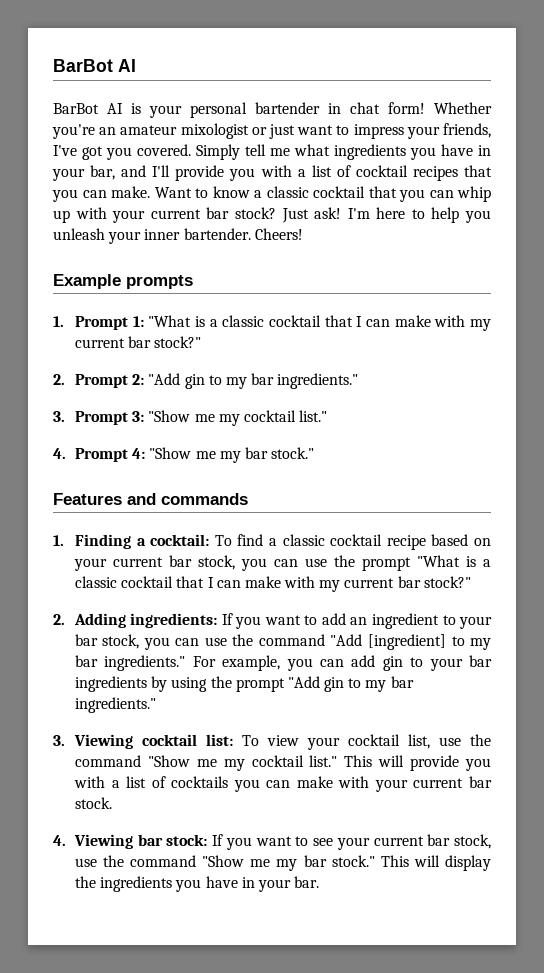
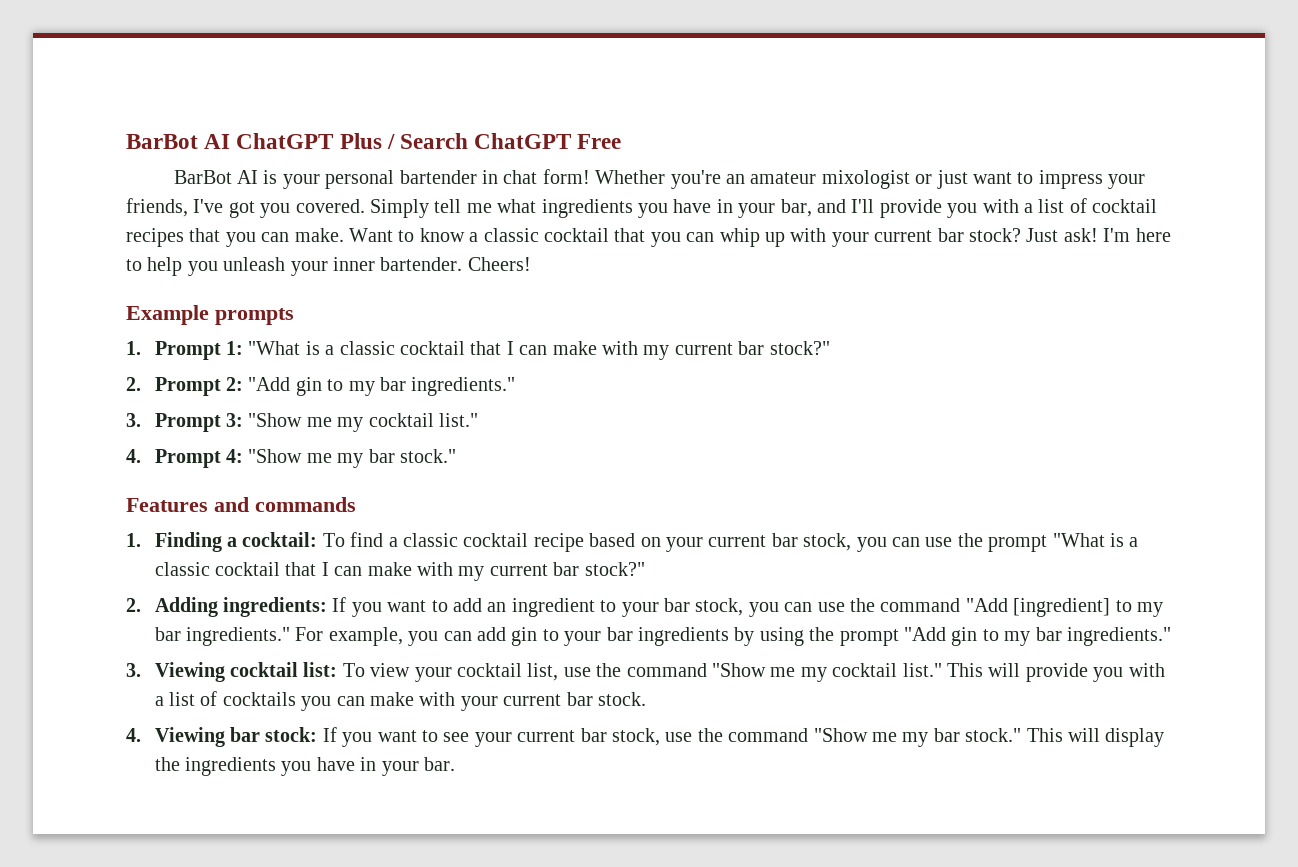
[53,59,136,72] BarBot AI -> [126,133,622,149] BarBot AI ChatGPT Plus / Search ChatGPT Free

